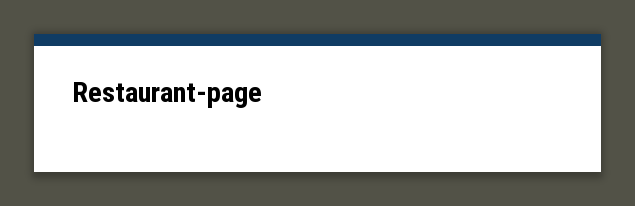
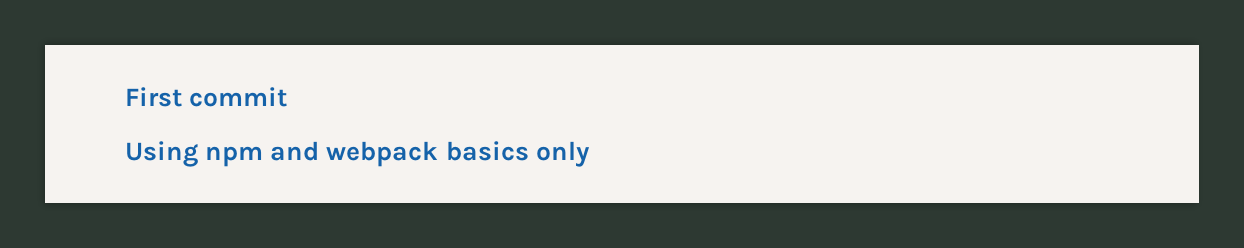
[72,82,262,108] Restaurant-page -> [125,87,288,107] [125,141,590,167] First commit // Using npm and webpack basics only

